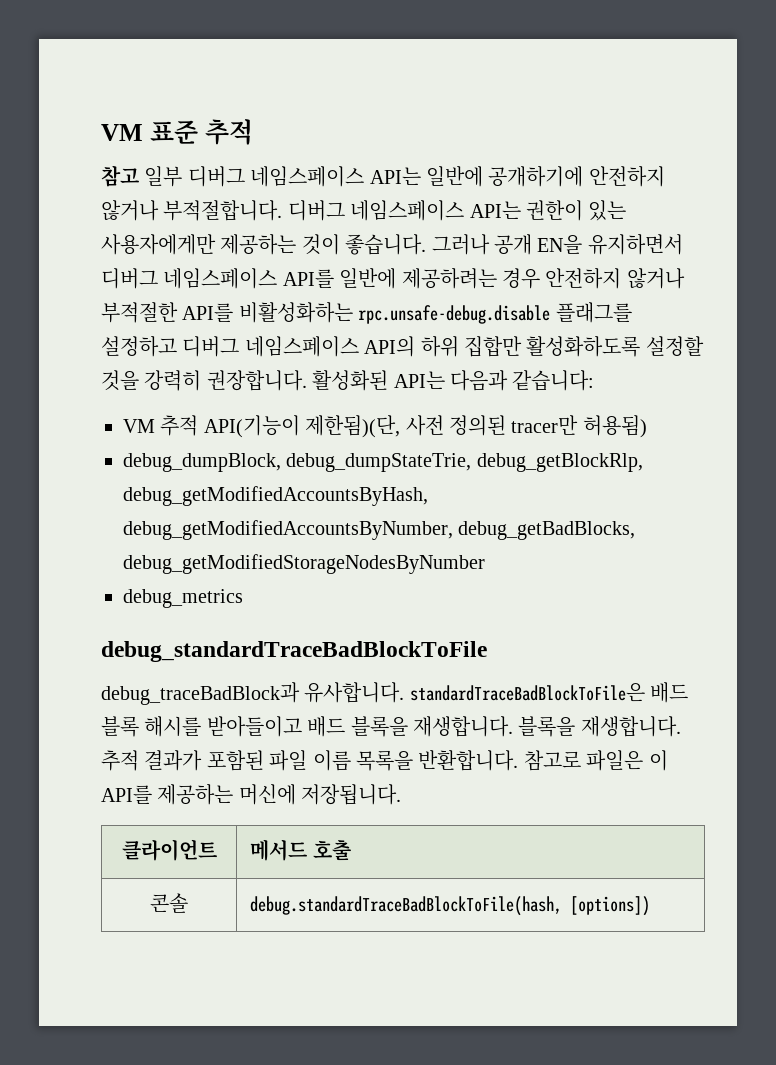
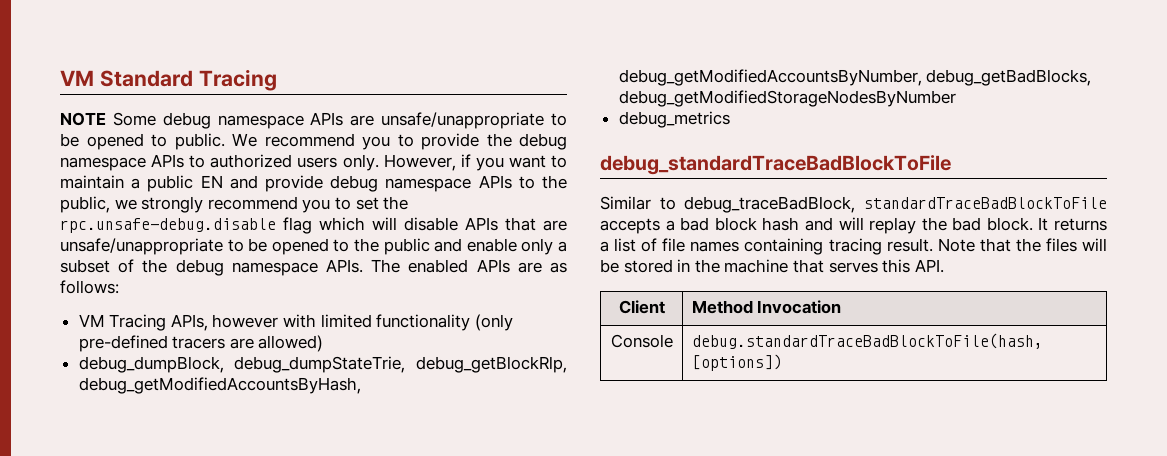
[101,119,253,145] [101,165,665,187] [101,200,627,221] [101,234,683,255] [101,268,685,289] [101,302,632,324] [101,336,704,357] [101,370,595,391] [123,415,647,438] VM 표준 추적 // 참고 일부 디버그 네임스페이스 API는 일반에 공개하기에 안전하지 않거나 부적절합니다. 디버그 네임스페이스 API는 권한이 있는 사용자에게만 제공하는 것이 좋습니다. 그러나 공개 EN을 유지하면서 디버그 네임스페이스 API를 일반에 제공하려는 경우 안전하지 않거나 부적절한 API를 비활성화하는 rpc.unsafe-debug.disable 플래그를 설정하고 디버그 네임스페이스 API의 하위 집합만 활성화하도록 설정할 것을 강력히 권장합니다. 활성화된 API는 다음과 같습니다: // VM 추적 API(기능이 제한됨)(단, 사전 정의된 tracer만 허용됨) -> [60,69,277,91] [60,112,567,129] [60,133,567,150] [60,154,568,171] [60,175,567,192] [60,196,409,213] [60,217,567,234] [60,238,568,255] [60,259,567,276] [60,280,119,294] [78,314,513,331] [78,335,324,352] VM Standard Tracing // NOTE Some debug namespace APIs are unsafe/unappropriate to be opened to public. We recommend you to provide the debug namespace APIs to authorized users only. However, if you want to maintain a public EN and provide debug namespace APIs to the public, we strongly recommend you to set the rpc.unsafe-debug.disable flag which will disable APIs that are unsafe/unappropriate to be opened to the public and enable only a subset of the debug namespace APIs. The enabled APIs are as follows: // VM Tracing APIs, however with limited functionality (only pre-defined tracers are allowed)
[101,682,689,705] [101,716,681,737] [101,750,668,771] [101,784,402,805] [121,839,217,861] [250,839,351,861] [150,893,188,913] debug_traceBadBlock과 유사합니다. standardTraceBadBlockToFile은 배드 블록 해시를 받아들이고 배드 블록을 재생합니다. 블록을 재생합니다. 추적 결과가 포함된 파일 이름 목록을 반환합니다. 참고로 파일은 이 API를 제공하는 머신에 저장됩니다. // 클라이언트 | 메서드 호출 // 콘솔 -> [600,196,1107,213] [600,217,1107,234] [600,238,1107,255] [600,259,944,273] [618,300,665,314] [691,300,842,314] [610,334,673,348] Similar to debug_traceBadBlock, standardTraceBadBlockToFile accepts a bad block hash and will replay the bad block. It returns a list of file names containing tracing result. Note that the files will be stored in the machine that serves this API. // Client | Method Invocation // Console

